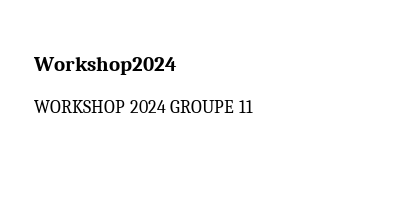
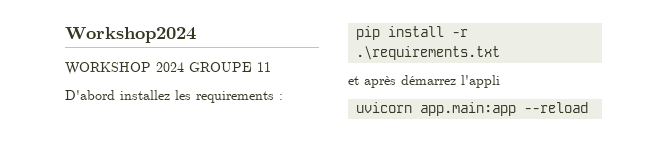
(254, 106) none -> [65,90,283,103] [356,26,469,40] [356,46,501,60] [348,75,500,88] [356,102,589,116] // D'abord installez les requirements : // pip install -r .\requirements.txt // et après démarrez l'appli // uvicorn app.main:app --reload

